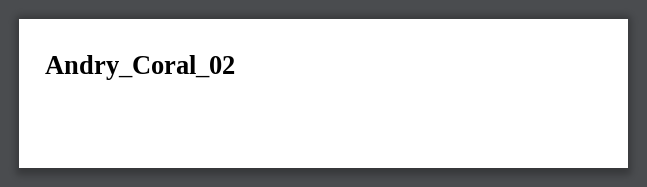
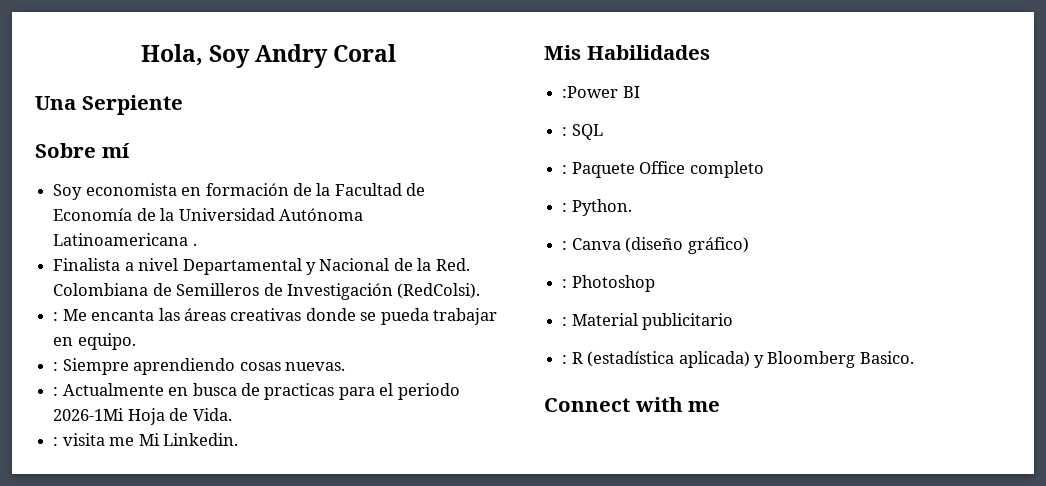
[45,55,235,80] Andry_Coral_02 -> [140,44,397,68] [35,95,183,115] [35,143,130,158] [53,183,426,200] [53,208,363,221] [53,233,197,246] [53,258,470,275] [53,283,481,300] [53,308,498,325] [53,333,136,350] [53,358,345,375] [53,383,460,400] [53,408,232,425] [53,433,238,446] [544,45,710,60] [562,86,640,98] [562,124,603,140] [562,161,764,178] [562,199,632,216] [562,237,749,254] [562,275,655,292] [562,313,734,330] [562,351,914,368] [544,397,721,412] Hola, Soy Andry Coral // Una Serpiente // Sobre mí // Soy economista en formación de la Facultad de Economía de la Universidad Autónoma Latinoamericana . // Finalista a nivel Departamental y Nacional de la Red. Colombiana de Semilleros de Investigación (RedColsi). // : Me encanta las áreas creativas donde se pueda trabajar en equipo. // : Siempre aprendiendo cosas nuevas. // : Actualmente en busca de practicas para el periodo 2026-1Mi Hoja de Vida. // : visita me Mi Linkedin. // Mis Habilidades // :Power BI // : SQL // : Paquete Office completo // : Python. // : Canva (diseño gráfico) // : Photoshop // : Material publicitario // : R (estadística aplicada) y Bloomberg Basico. // Connect with me

